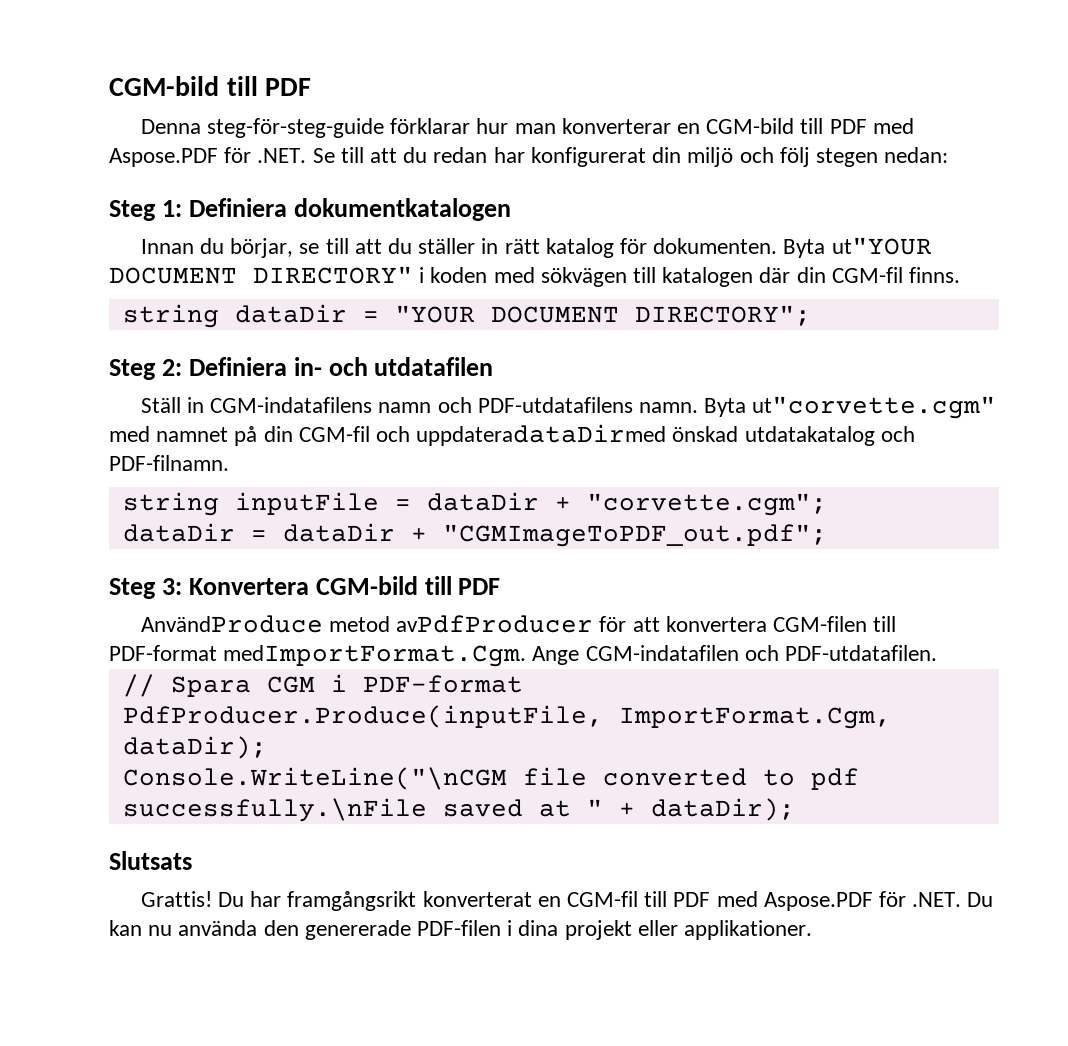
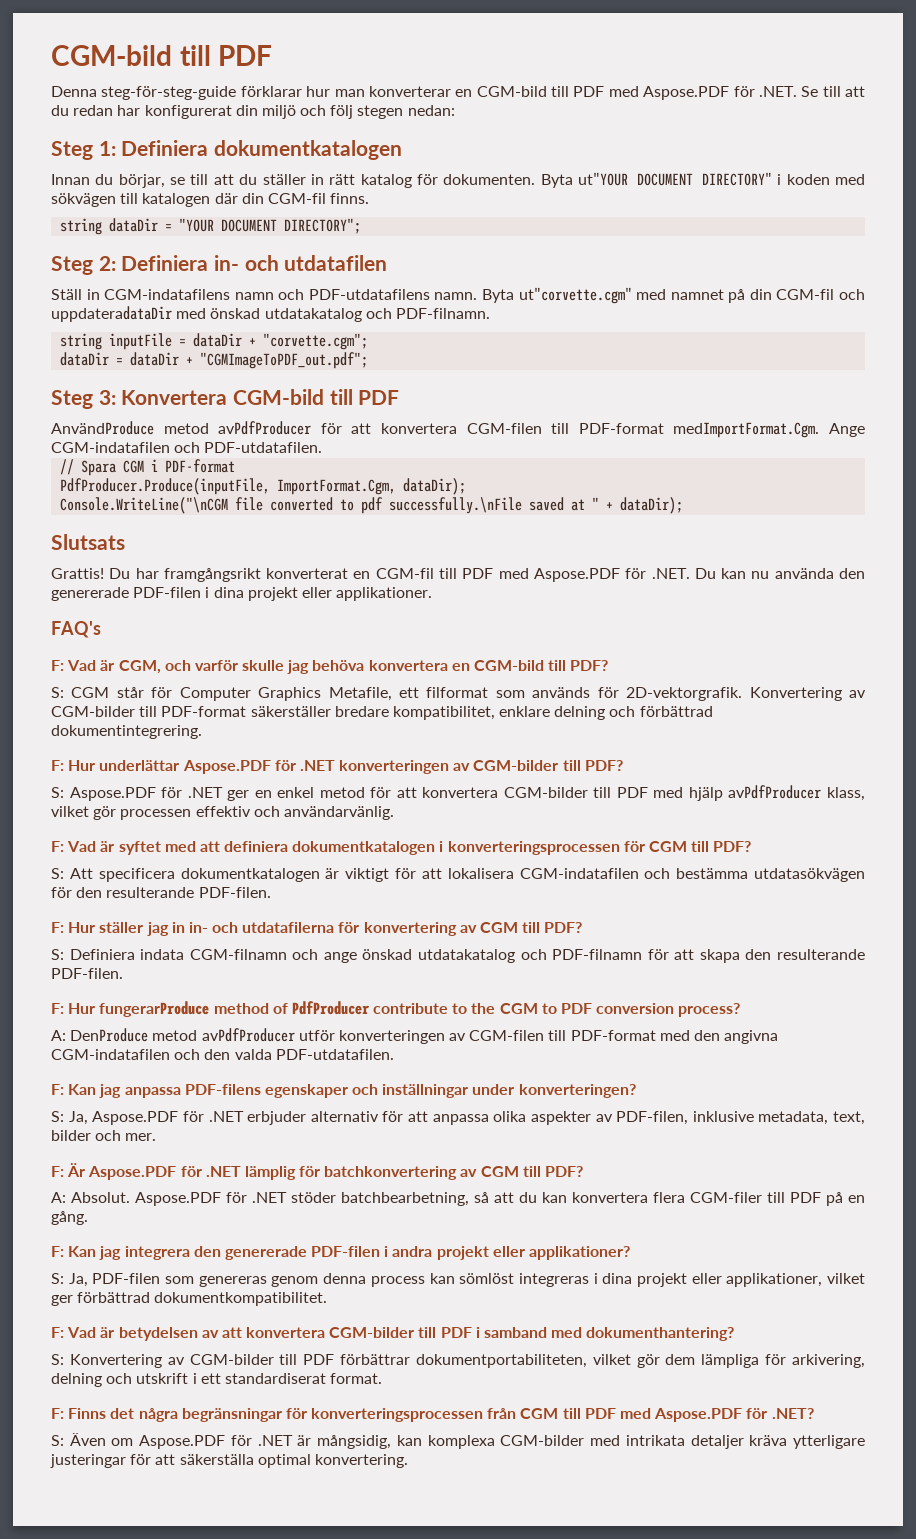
[416,424,667,446] uppdateradataDirmed -> [51,306,207,322] uppdateradataDir med
(813, 930) none -> [51,621,101,638] [51,660,609,674] [51,687,867,701] [51,706,713,720] [51,725,202,739] [51,760,623,774] [51,785,865,801] [51,806,394,820] [51,841,752,855] [51,868,865,882] [51,887,271,898] [51,922,583,936] [51,949,865,963] [51,968,123,979] [51,1001,741,1017] [51,1028,779,1044] [51,1049,394,1060] [51,1084,636,1098] [51,1111,865,1125] [51,1130,157,1141] [51,1163,584,1180] [51,1192,865,1206] [51,1211,88,1225] [51,1246,631,1260] [51,1273,865,1287] [51,1292,328,1306] [51,1327,735,1341] [51,1354,865,1368] [51,1373,383,1387] [51,1408,814,1422] [51,1433,866,1449] [50,1454,408,1468] // FAQ's // F: Vad är CGM, och varför skulle jag behöva konvertera en CGM-bild till PDF? // S: CGM står för Computer Graphics Metafile, ett filformat som används för 2D-vektorgrafik. Konvertering av CGM-bilder till PDF-format säkerställer bredare kompatibilitet, enklare delning och förbättrad dokumentintegrering. // F: Hur underlättar Aspose.PDF för .NET konverteringen av CGM-bilder till PDF? // S: Aspose.PDF för .NET ger en enkel metod för att konvertera CGM-bilder till PDF med hjälp avPdfProducer klass, vilket gör processen effektiv och användarvänlig. // F: Vad är syftet med att definiera dokumentkatalogen i konverteringsprocessen för CGM till PDF? // S: Att specificera dokumentkatalogen är viktigt för att lokalisera CGM-indatafilen och bestämma utdatasökvägen för den resulterande PDF-filen. // F: Hur ställer jag in in- och utdatafilerna för konvertering av CGM till PDF? // S: Definiera indata CGM-filnamn och ange önskad utdatakatalog och PDF-filnamn för att skapa den resulterande PDF-filen. // F: Hur fungerarProduce method of PdfProducer contribute to the CGM to PDF conversion process? // A: DenProduce metod avPdfProducer utför konverteringen av CGM-filen till PDF-format med den angivna CGM-indatafilen och den valda PDF-utdatafilen. // F: Kan jag anpassa PDF-filens egenskaper och inställningar under konverteringen? // S: Ja, Aspose.PDF för .NET erbjuder alternativ för att anpassa olika aspekter av PDF-filen, inklusive metadata, text, bilder och mer. // F: Är Aspose.PDF för .NET lämplig för batchkonvertering av CGM till PDF? // A: Absolut. Aspose.PDF för .NET stöder batchbearbetning, så att du kan konvertera flera CGM-filer till PDF på en gång. // F: Kan jag integrera den genererade PDF-filen i andra projekt eller applikationer? // S: Ja, PDF-filen som genereras genom denna process kan sömlöst integreras i dina projekt eller applikationer, vilket ger förbättrad dokumentkompatibilitet. // F: Vad är betydelsen av att konvertera CGM-bilder till PDF i samband med dokumenthantering? // S: Konvertering av CGM-bilder till PDF förbättrar dokumentportabiliteten, vilket gör dem lämpliga för arkivering, delning och utskrift i ett standardiserat format. // F: Finns det några begränsningar för konverteringsprocessen från CGM till PDF med Aspose.PDF för .NET? // S: Även om Aspose.PDF för .NET är mångsidig, kan komplexa CGM-bilder med intrikata detaljer kräva ytterligare justeringar för att säkerställa optimal konvertering.

